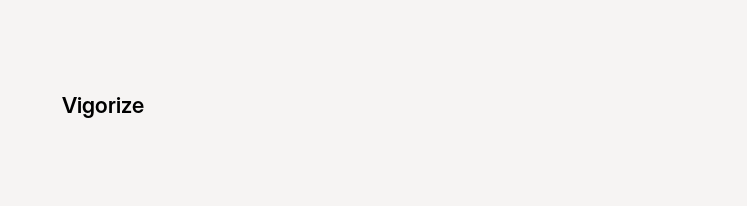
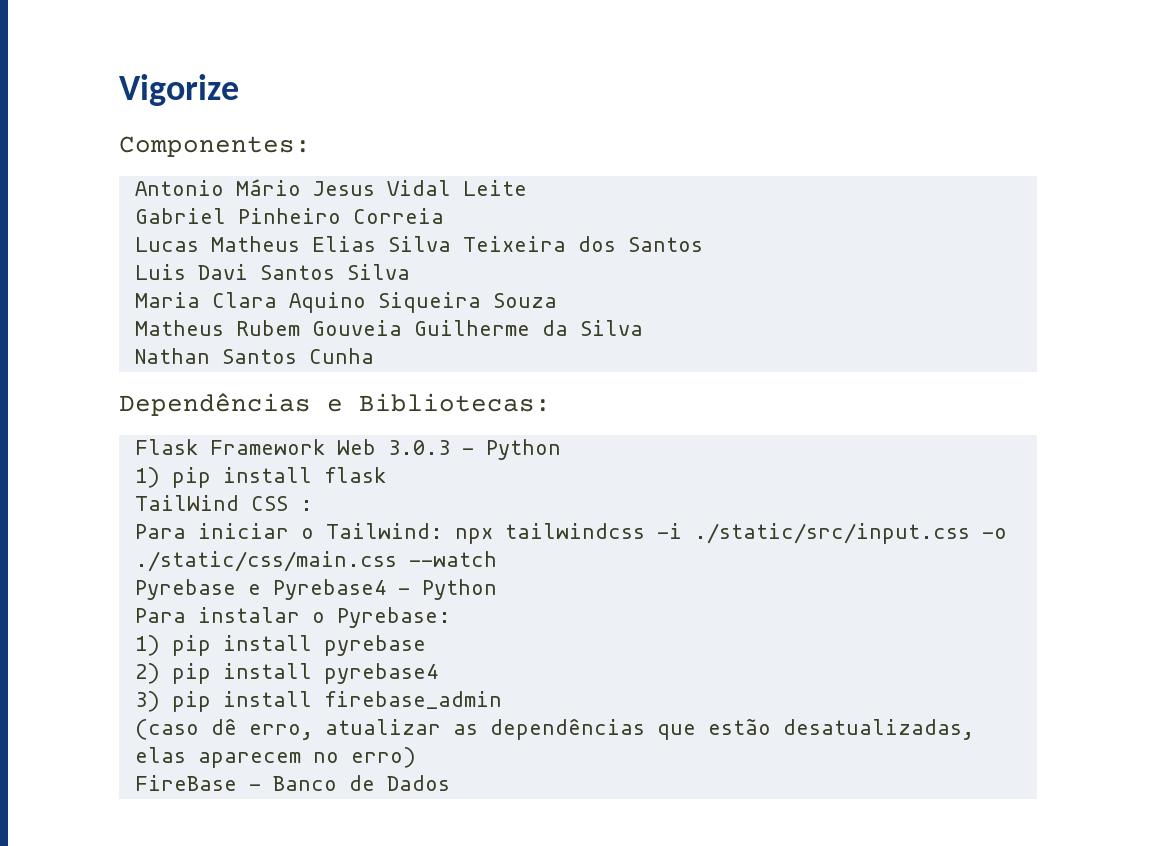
(144, 107) none -> [119,136,311,157] [134,179,527,196] [134,208,444,224] [134,236,703,252] [134,264,410,280] [134,292,557,313] [134,320,643,336] [134,348,374,364] [119,393,551,416] [134,439,561,460] [134,467,386,488] [134,495,313,511] [134,523,1007,544] [134,551,497,572] [134,579,497,600] [134,607,451,628] [134,635,426,656] [134,663,438,684] [134,691,502,712] [134,718,974,740] [134,747,416,768] [134,775,450,791] // Componentes: // Antonio Mário Jesus Vidal Leite // Gabriel Pinheiro Correia // Lucas Matheus Elias Silva Teixeira dos Santos // Luis Davi Santos Silva // Maria Clara Aquino Siqueira Souza // Matheus Rubem Gouveia Guilherme da Silva // Nathan Santos Cunha // Dependências e Bibliotecas: // Flask Framework Web 3.0.3 - Python // 1) pip install flask // TailWind CSS : // Para iniciar o Tailwind: npx tailwindcss -i ./static/src/input.css -o ./static/css/main.css --watch // Pyrebase e Pyrebase4 - Python // Para instalar o Pyrebase: // 1) pip install pyrebase // 2) pip install pyrebase4 // 3) pip install firebase_admin // (caso dê erro, atualizar as dependências que estão desatualizadas, elas aparecem no erro) // FireBase - Banco de Dados

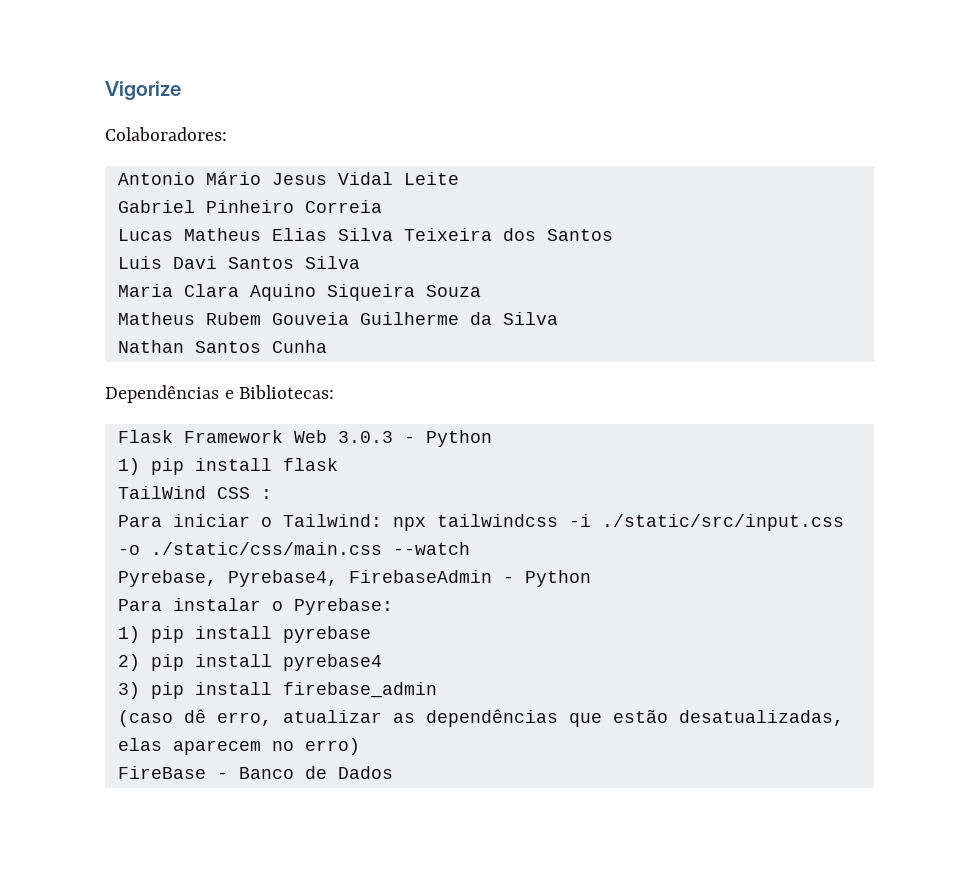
[119,136,311,157] Componentes: -> [105,127,227,141] Colaboradores:
[134,579,386,600] Pyrebase e Pyrebase4 -> [117,570,492,587] Pyrebase, Pyrebase4, FirebaseAdmin

